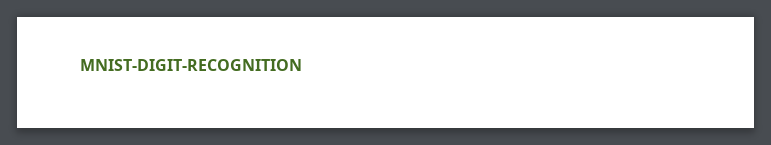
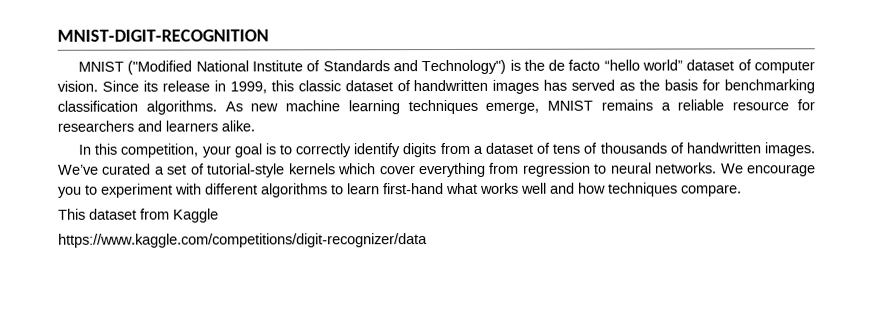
(302, 65) none -> [78,59,816,75] [57,79,816,94] [57,99,815,115] [57,120,255,132] [78,142,815,158] [58,162,816,178] [58,182,742,198] [58,208,219,223] [58,233,428,248] // MNIST ("Modified National Institute of Standards and Technology") is the de facto “hello world” dataset of computer vision. Since its release in 1999, this classic dataset of handwritten images has served as the basis for benchmarking classification algorithms. As new machine learning techniques emerge, MNIST remains a reliable resource for researchers and learners alike. // In this competition, your goal is to correctly identify digits from a dataset of tens of thousands of handwritten images. We’ve curated a set of tutorial-style kernels which cover everything from regression to neural networks. We encourage you to experiment with different algorithms to learn first-hand what works well and how techniques compare. // This dataset from Kaggle // https://www.kaggle.com/competitions/digit-recognizer/data

